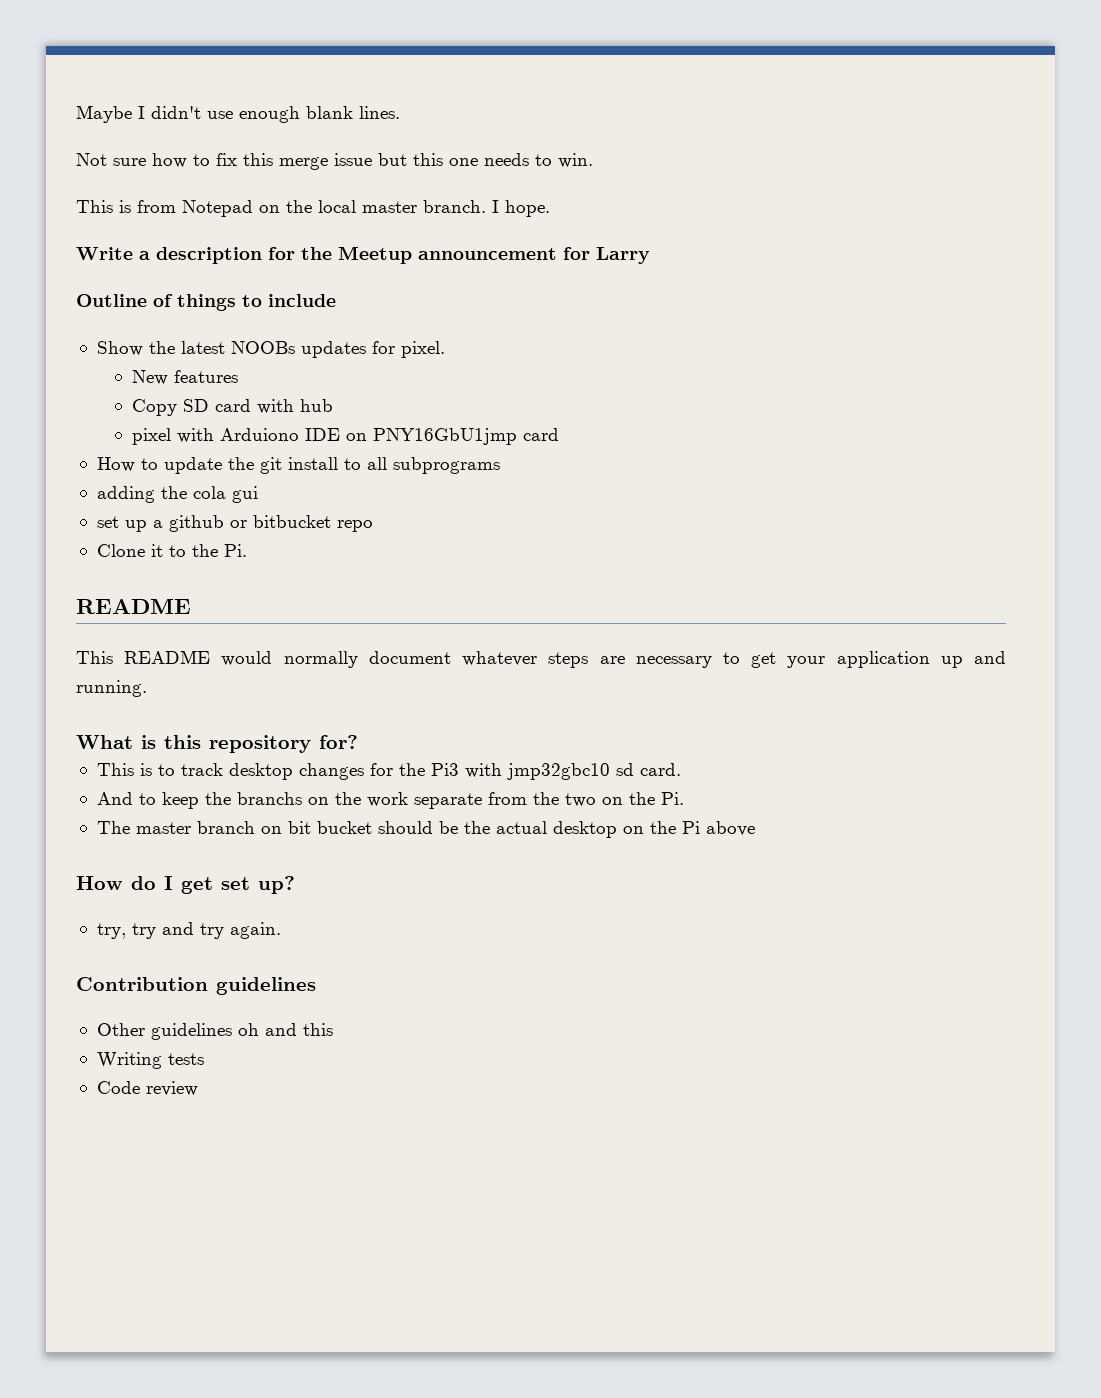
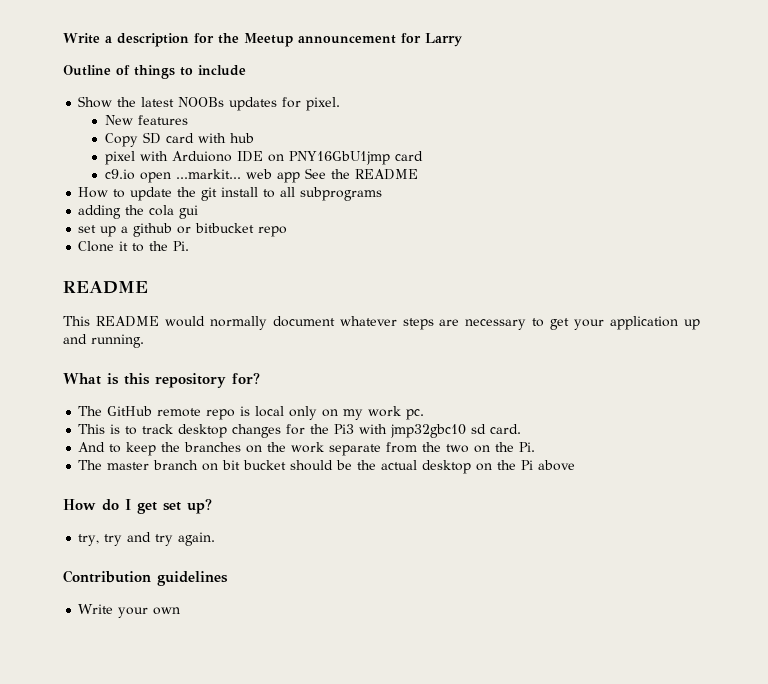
[76,105,400,123] [76,153,593,170] [76,200,550,217] Maybe I didn't use enough blank lines. // Not sure how to fix this merge issue but this one needs to win. // This is from Notepad on the local master branch. I hope. // -> (63, 38) none
(559, 434) none -> [104,168,418,183] // c9.io open ...markit... web app See the README
(358, 742) none -> [78,406,425,420] // The GitHub remote repo is local only on my work pc.
[236,792,302,805] branchs -> [184,442,242,452] branches
[96,1023,333,1040] [96,1052,204,1069] [96,1081,198,1096] Other guidelines oh and this // Writing tests // Code review -> [78,604,181,618] Write your own

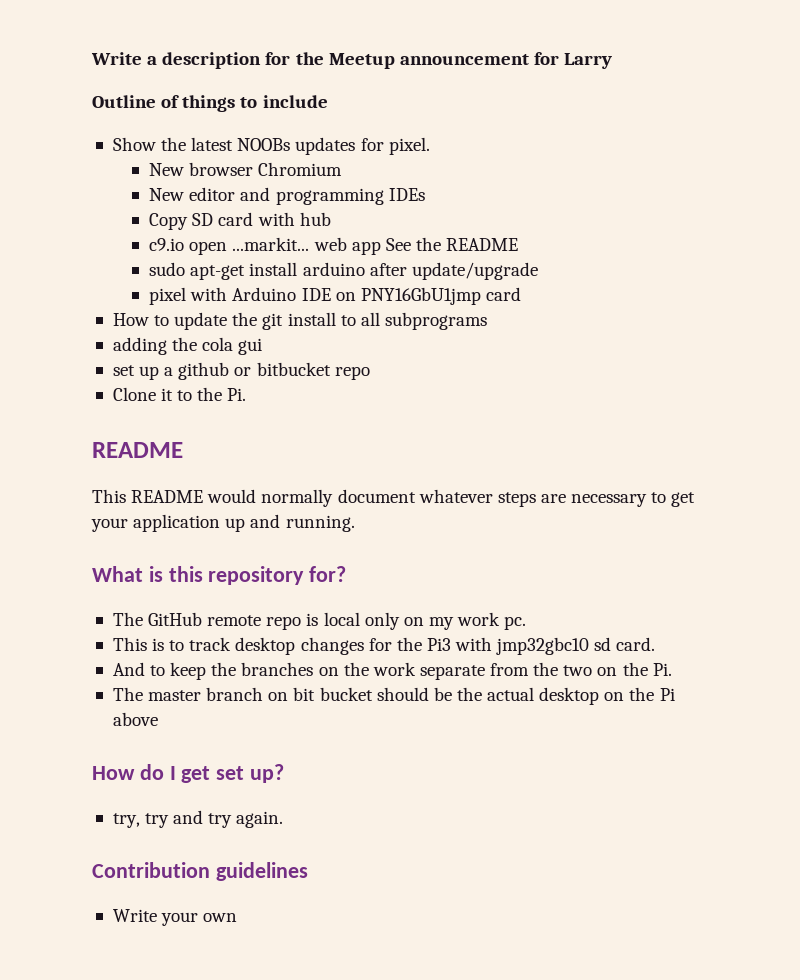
[137,115,188,125] features -> [189,162,343,176] [149,187,425,205] browser Chromium // New editor and programming IDEs
[104,151,423,165] // pixel with Arduiono IDE on PNY16GbU1jmp card -> (331, 219) none
(418, 174) none -> [149,262,538,280] [149,287,521,305] // sudo apt-get install arduino after update/upgrade // pixel with Arduino IDE on PNY16GbU1jmp card

